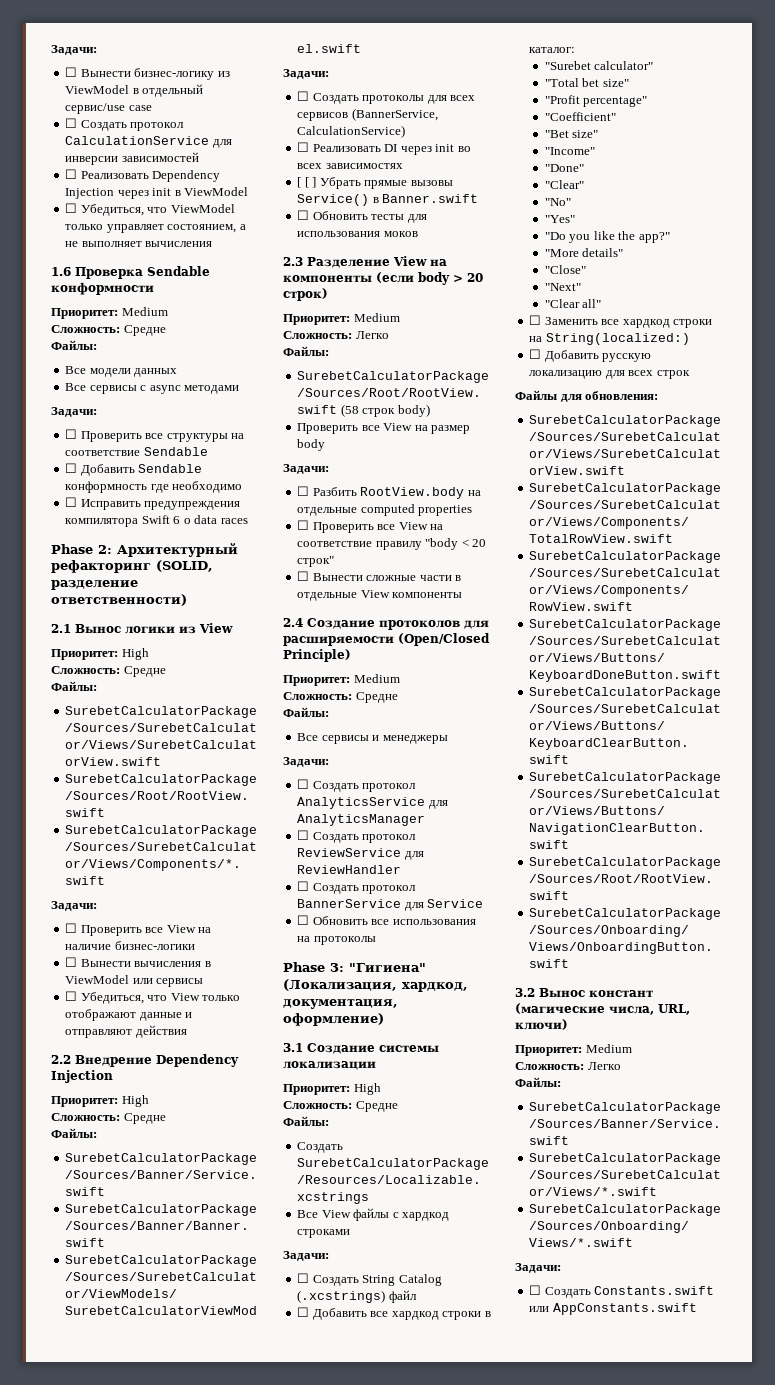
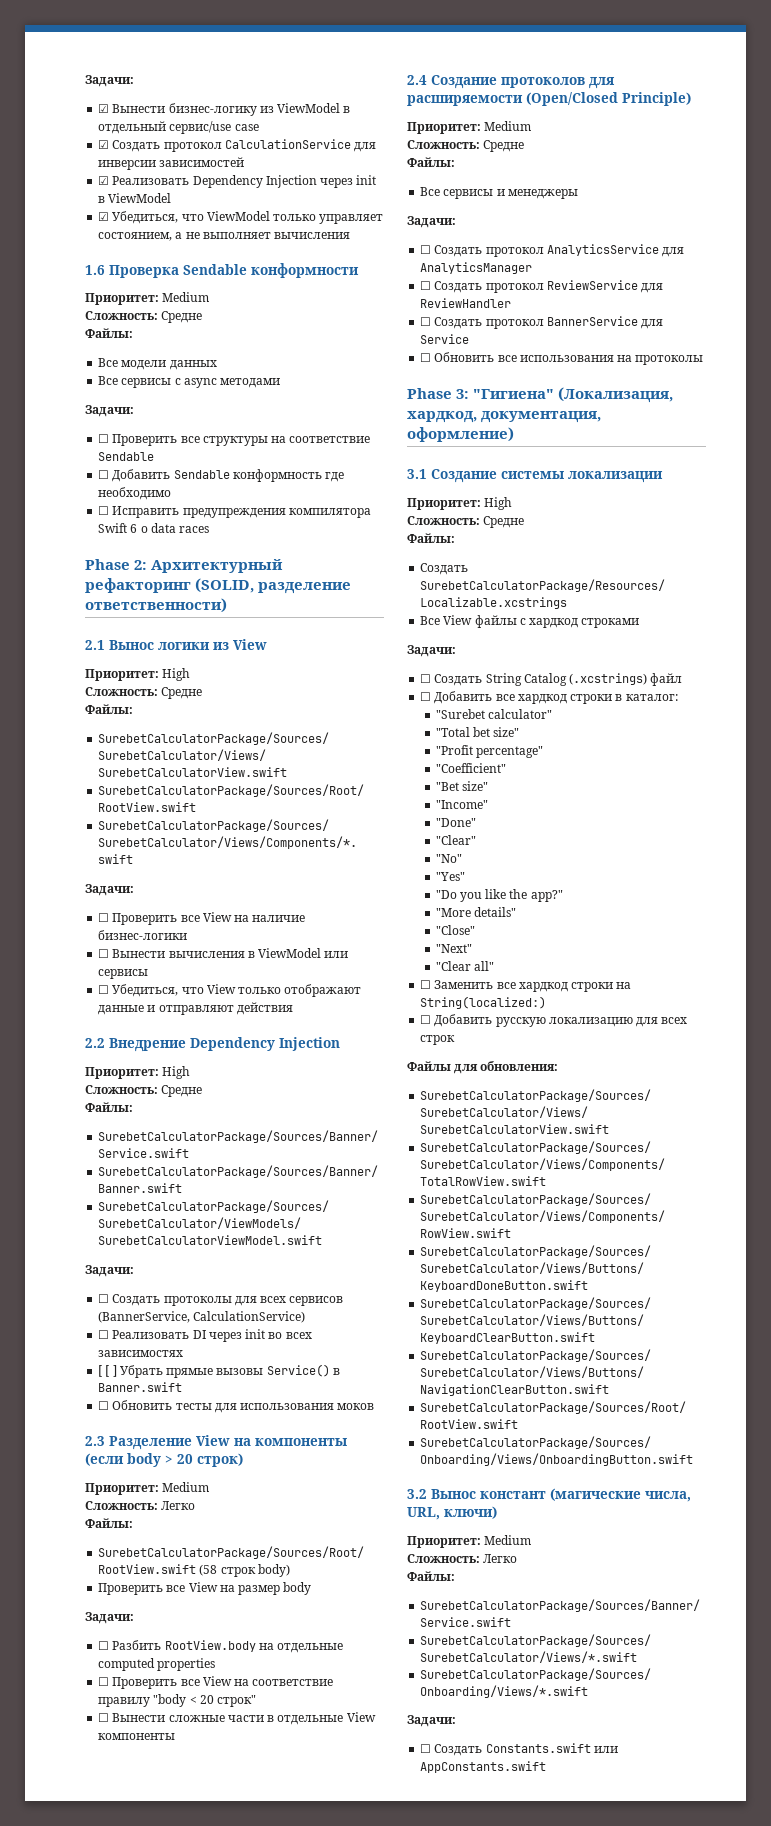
[51,45,97,55] [65,67,78,77] Задачи: // ☐ -> [85,75,134,87] [98,104,110,113] Задачи: // ☑
[65,118,78,128] ☐ -> [98,140,110,149] ☑
[65,169,78,179] ☐ -> [98,176,110,185] ☑
[65,203,78,213] ☐ -> [98,212,110,221] ☑

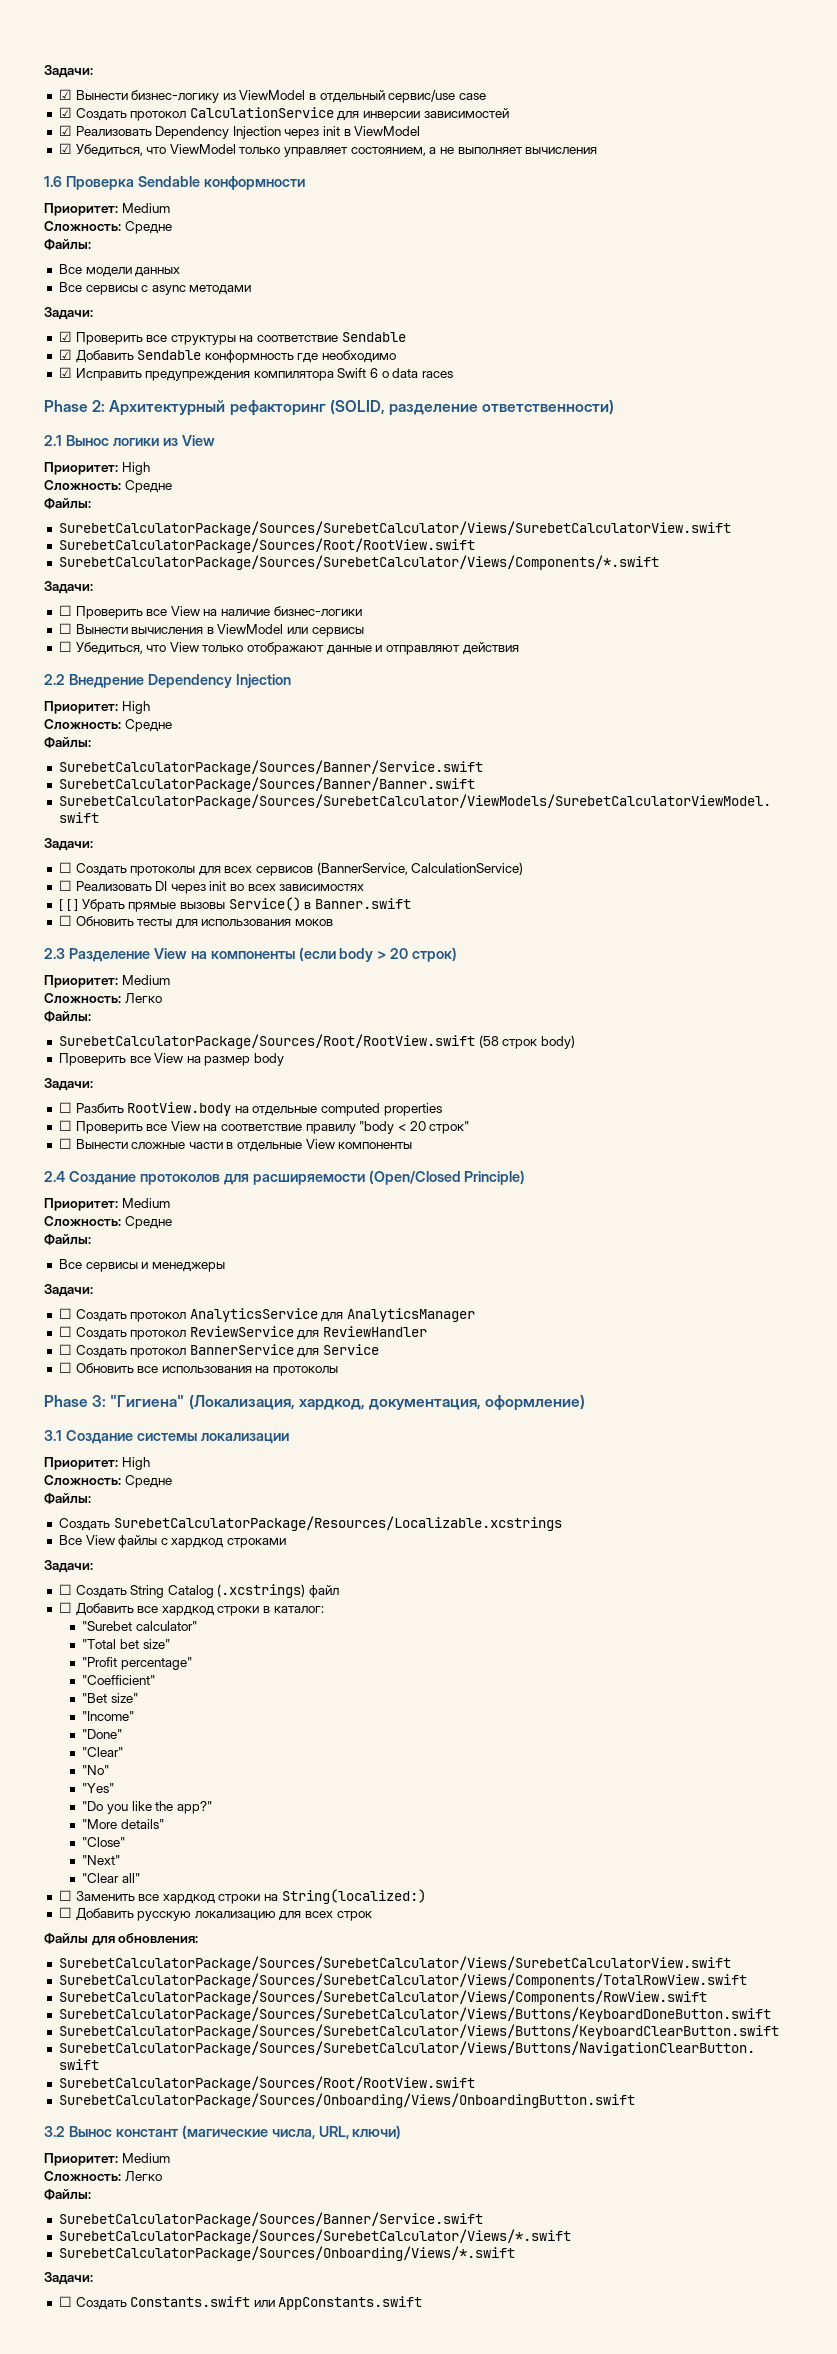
[98,434,110,443] ☐ -> [58,331,72,342] ☑
[98,470,110,479] ☐ -> [58,349,72,360] ☑
[98,506,110,515] ☐ -> [58,367,72,378] ☑

